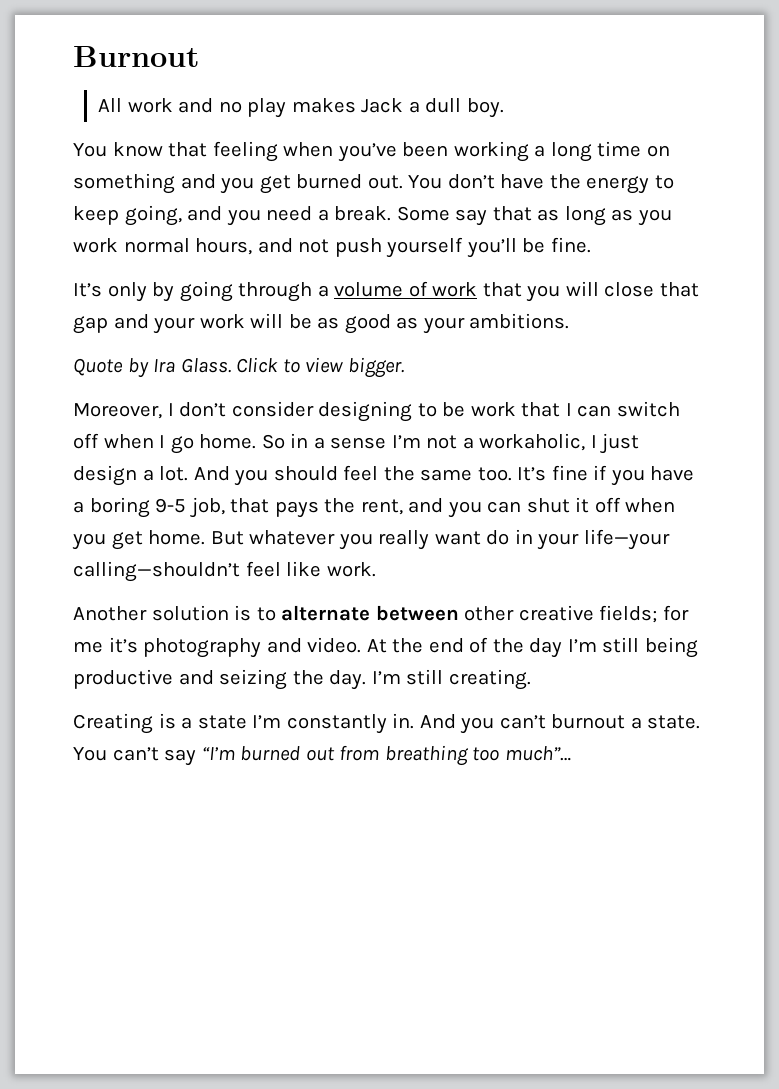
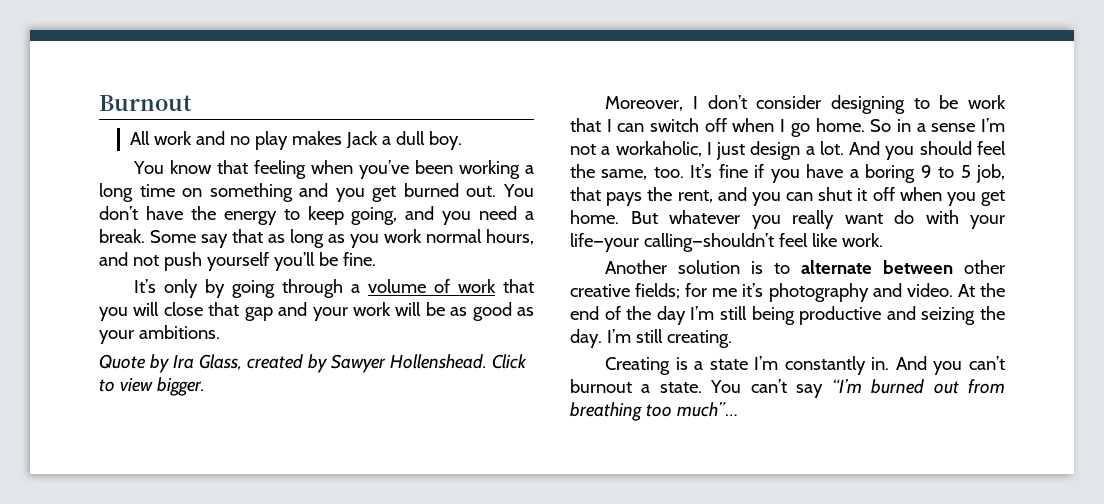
[180,358,231,373] Glass. -> [198,354,487,373] Glass, created by Sawyer Hollenshead.
[420,469,473,481] same -> [601,169,648,180] same,
[155,498,187,513] 9-5 -> [920,165,971,178] 9 to 5
[514,529,533,544] in -> [925,210,959,224] with

